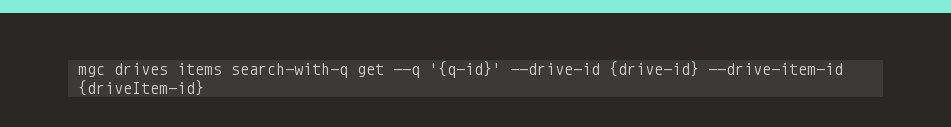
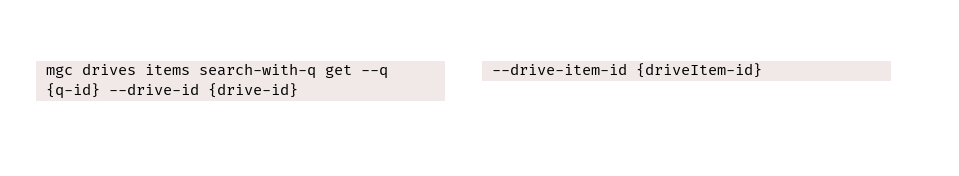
[428,61,501,78] '{q-id}' -> [45,83,100,99] {q-id}

